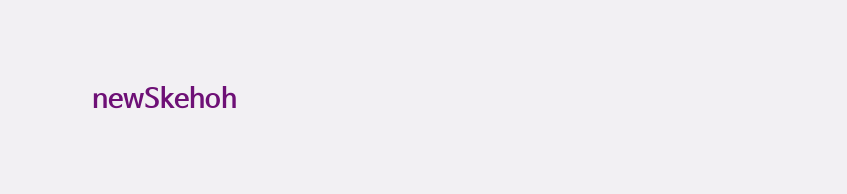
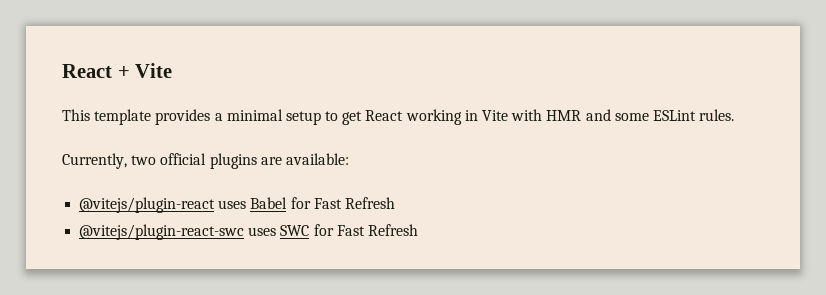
[92,86,237,109] newSkehoh -> [62,63,173,78] [62,109,735,125] [62,153,349,169] [79,197,395,213] [79,224,418,240] React + Vite // This template provides a minimal setup to get React working in Vite with HMR and some ESLint rules. // Currently, two official plugins are available: // @vitejs/plugin-react uses Babel for Fast Refresh // @vitejs/plugin-react-swc uses SWC for Fast Refresh

